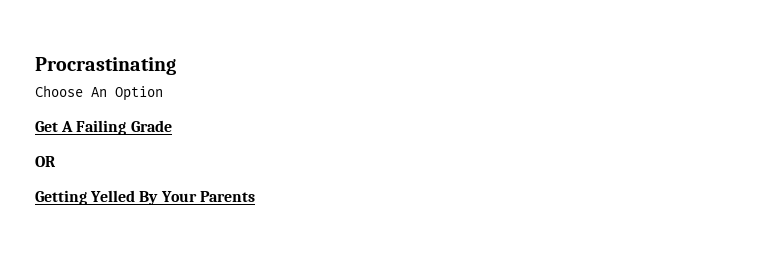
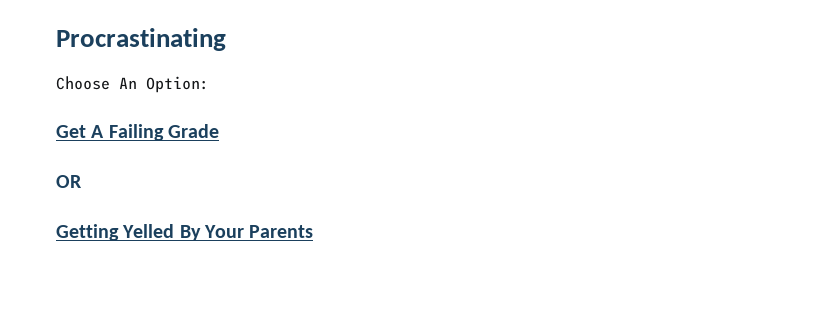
[115,86,163,101] Option -> [146,76,209,93] Option:

